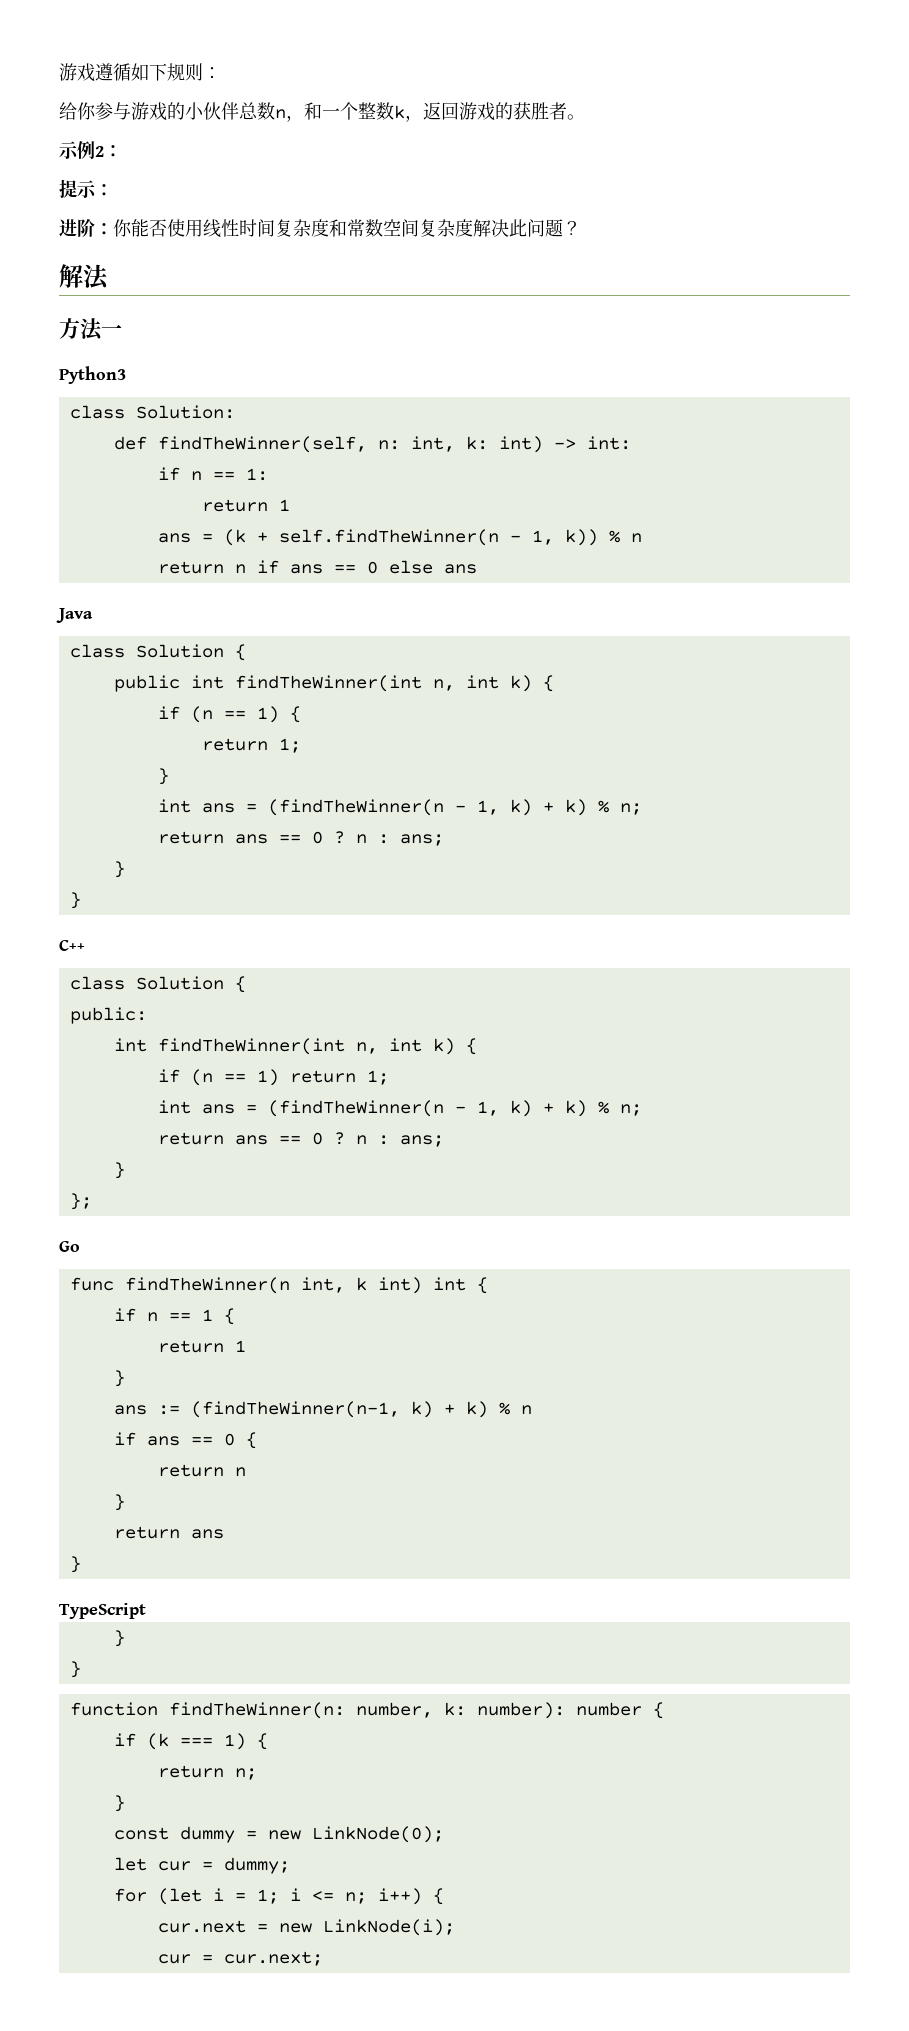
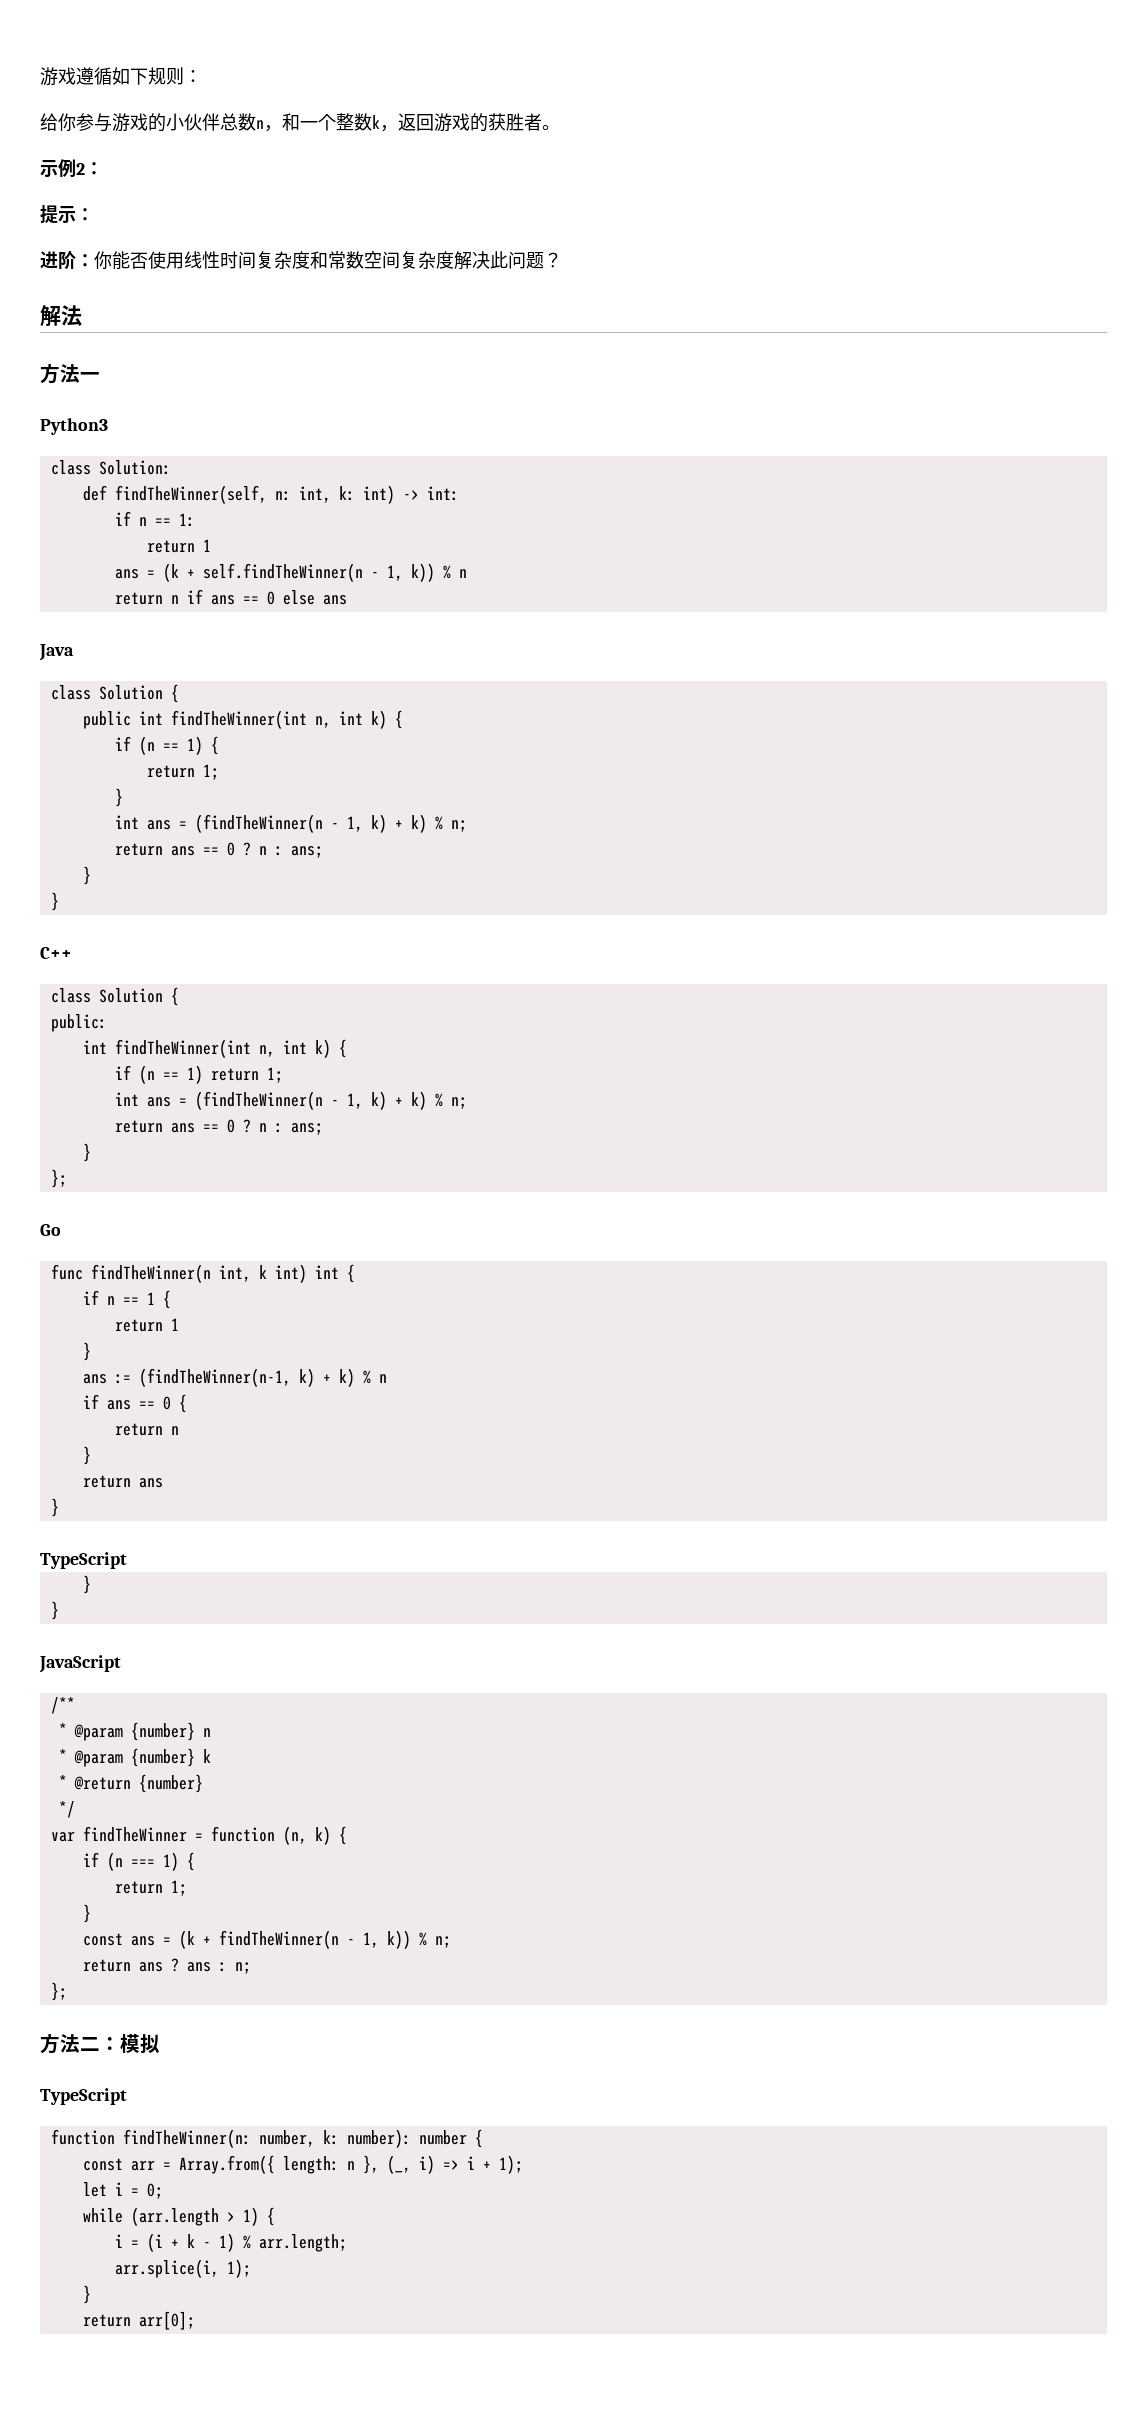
(81, 1669) none -> [39,1655,121,1673] [50,1697,75,1714] [58,1722,211,1741] [58,1748,211,1767] [58,1774,203,1793] [58,1801,75,1818] [50,1826,347,1845] [82,1852,195,1871] [114,1880,187,1896] [82,1904,91,1923] [82,1930,451,1949] [82,1958,251,1974] [50,1982,67,2001] [40,2033,160,2054] [40,2088,127,2105] // JavaScript // /** // * @param {number} n // * @param {number} k // * @return {number} // */ // var findTheWinner = function (n, k) { // if (n === 1) { // return 1; // } // const ans = (k + findTheWinner(n - 1, k)) % n; // return ans ? ans : n; // }; // 方法二：模拟 // TypeScript
[113,1733,268,1750] [157,1765,257,1780] [113,1795,125,1812] [113,1826,444,1843] [113,1857,290,1874] [113,1888,444,1905] [157,1919,455,1936] [157,1951,323,1966] if (k === 1) { // return n; // } // const dummy = new LinkNode(0); // let cur = dummy; // for (let i = 1; i <= n; i++) { // cur.next = new LinkNode(i); // cur = cur.next; -> [82,2155,523,2174] [82,2182,163,2199] [82,2207,275,2226] [114,2233,347,2252] [114,2259,251,2278] [82,2285,91,2304] [82,2311,195,2330] const arr = Array.from({ length: n }, (_, i) => i + 1); // let i = 0; // while (arr.length > 1) { // i = (i + k - 1) % arr.length; // arr.splice(i, 1); // } // return arr[0];

